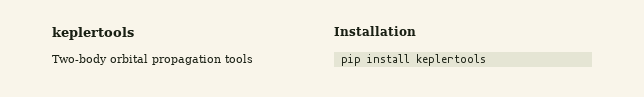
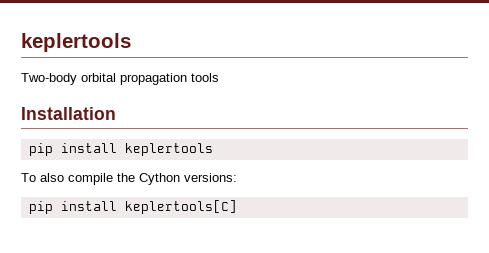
(486, 60) none -> [21,173,237,185] [28,200,237,214] // To also compile the Cython versions: // pip install keplertools[C]

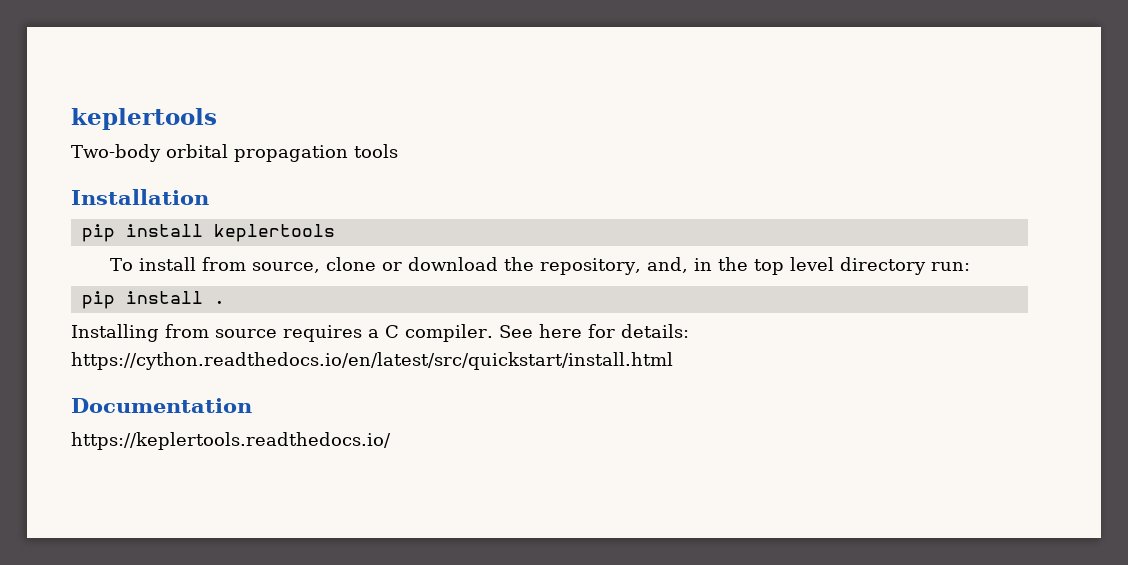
[40,173,237,185] [28,200,237,214] also compile the Cython versions: // pip install keplertools[C] -> [139,257,971,275] [81,291,225,309] [71,324,689,342] [71,352,673,370] [71,398,252,413] [71,432,391,450] install from source, clone or download the repository, and, in the top level directory run: // pip install . // Installing from source requires a C compiler. See here for details: https://cython.readthedocs.io/en/latest/src/quickstart/install.html // Documentation // https://keplertools.readthedocs.io/

